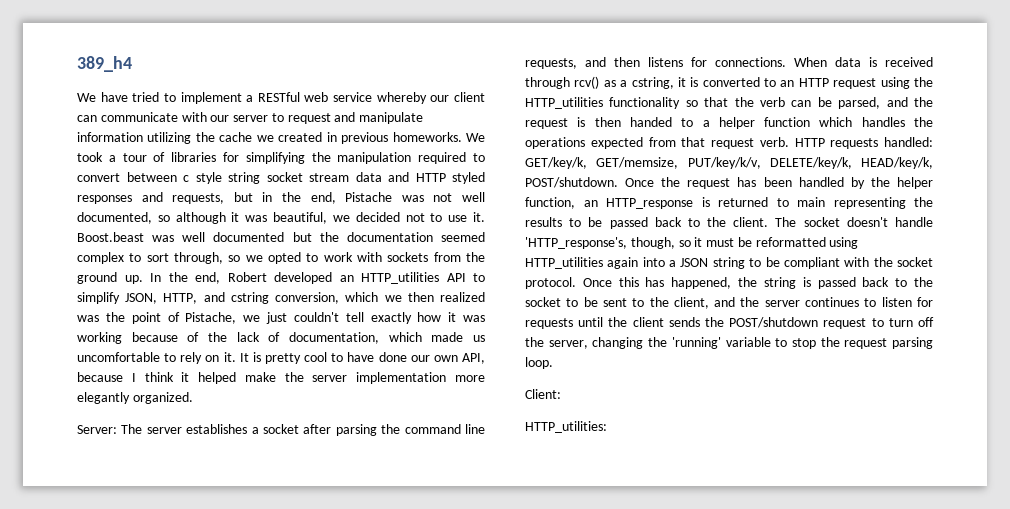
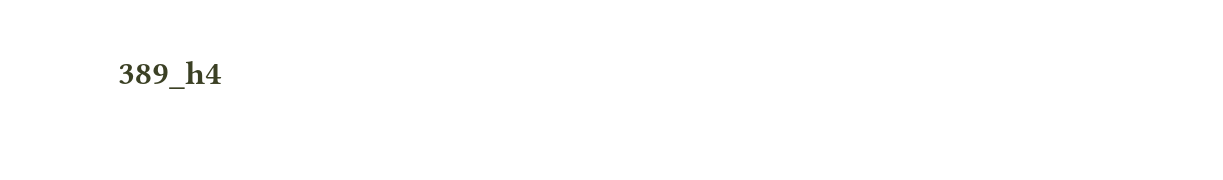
[77,92,485,104] [77,112,424,124] [77,132,486,144] [77,152,486,164] [77,172,485,184] [77,192,486,204] [77,212,485,224] [77,232,485,242] [77,252,485,264] [77,272,485,284] [77,292,486,304] [77,312,485,324] [77,332,486,344] [77,352,486,364] [77,372,485,384] [77,392,193,404] [77,424,485,436] [525,57,933,69] [525,76,933,89] [525,97,933,109] [525,117,933,129] [525,137,933,149] [525,157,933,169] [525,177,933,189] [525,197,933,209] [525,217,933,229] [525,237,859,249] [525,257,933,269] [525,277,933,289] [525,297,934,309] [525,317,934,329] [525,337,933,349] [525,357,553,369] [525,389,561,399] [525,421,607,433] // We have tried to implement a RESTful web service whereby our client can communicate with our server to request and manipulate information utilizing the cache we created in previous homeworks. We took a tour of libraries for simplifying the manipulation required to convert between c style string socket stream data and HTTP styled responses and requests, but in the end, Pistache was not well documented, so although it was beautiful, we decided not to use it. Boost.beast was well documented but the documentation seemed complex to sort through, so we opted to work with sockets from the ground up. In the end, Robert developed an HTTP_utilities API to simplify JSON, HTTP, and cstring conversion, which we then realized was the point of Pistache, we just couldn't tell exactly how it was working because of the lack of documentation, which made us uncomfortable to rely on it. It is pretty cool to have done our own API, because I think it helped make the server implementation more elegantly organized. // Server: The server establishes a socket after parsing the command line requests, and then listens for connections. When data is received through rcv() as a cstring, it is converted to an HTTP request using the HTTP_utilities functionality so that the verb can be parsed, and the request is then handed to a helper function which handles the operations expected from that request verb. HTTP requests handled: GET/key/k, GET/memsize, PUT/key/k/v, DELETE/key/k, HEAD/key/k, POST/shutdown. Once the request has been handled by the helper function, an HTTP_response is returned to main representing the results to be passed back to the client. The socket doesn't handle 'HTTP_response's, though, so it must be reformatted using HTTP_utilities again into a JSON string to be compliant with the socket protocol. Once this has happened, the string is passed back to the socket to be sent to the client, and the server continues to listen for requests until the client sends the POST/shutdown request to turn off the server, changing the 'running' variable to stop the request parsing loop. // Client: // HTTP_utilities: -> (222, 75) none

